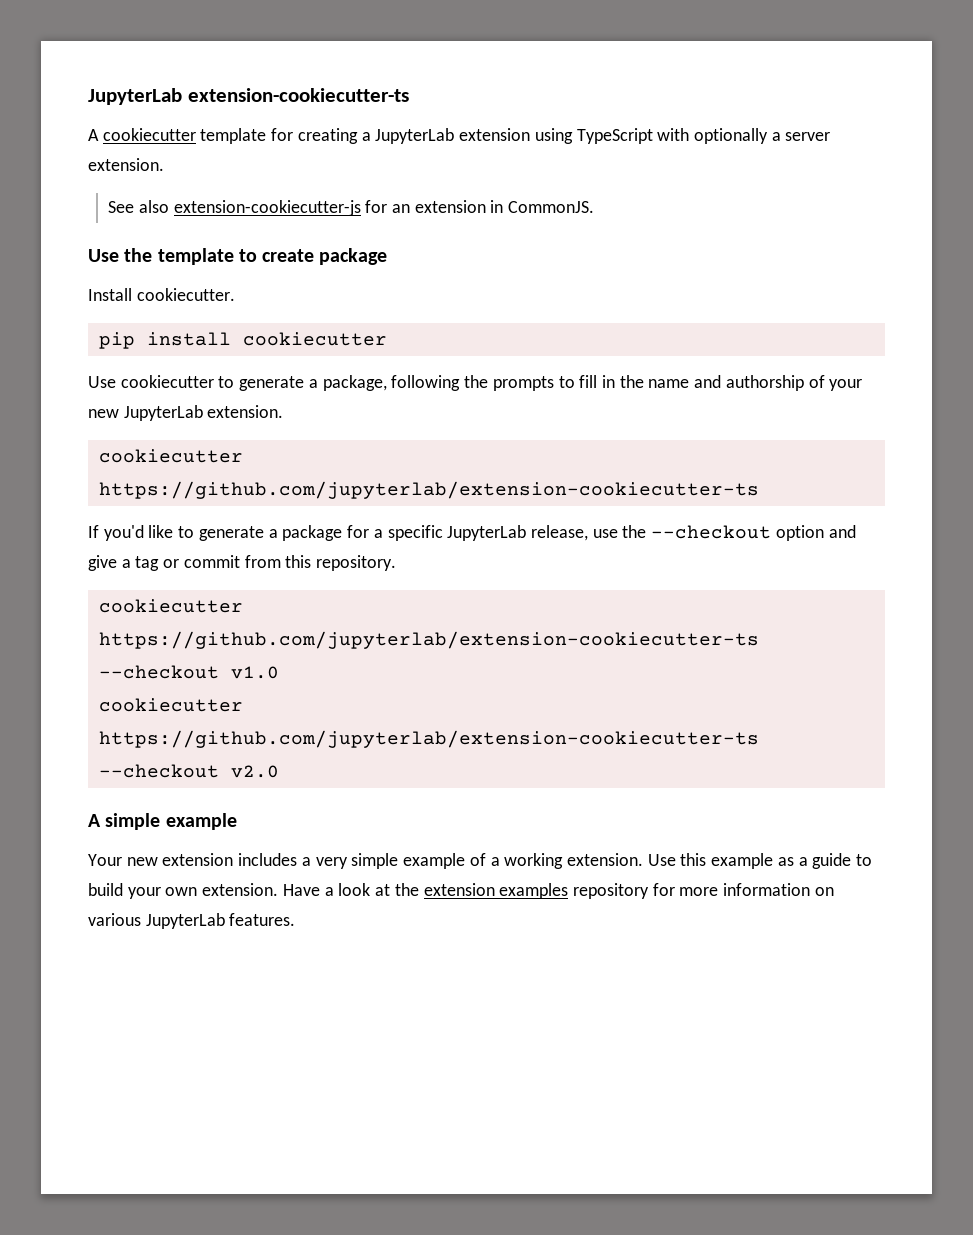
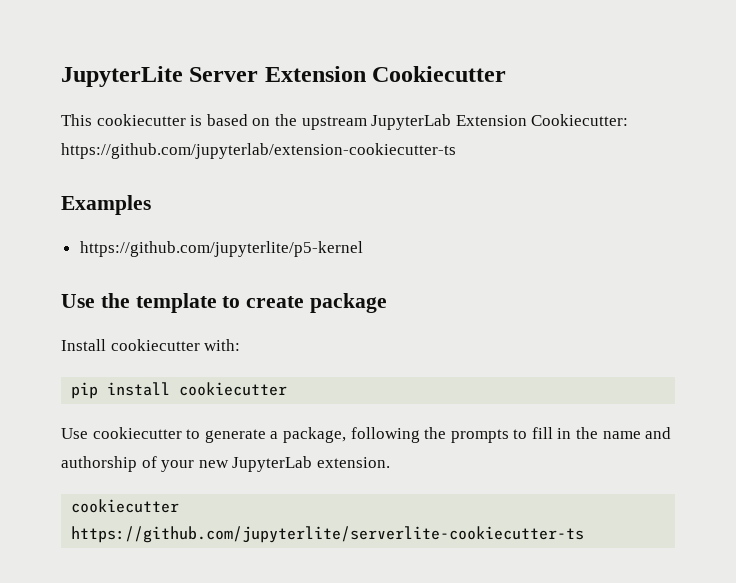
[88,88,409,105] [88,128,831,144] [88,158,164,171] [108,200,595,216] JupyterLab extension-cookiecutter-ts // A cookiecutter template for creating a JupyterLab extension using TypeScript with optionally a server extension. // See also extension-cookiecutter-js for an extension in CommonJS. -> [61,66,507,87] [61,114,629,130] [61,143,456,159] [61,195,151,215] [79,241,363,257] JupyterLite Server Extension Cookiecutter // This cookiecutter is based on the upstream JupyterLab Extension Cookiecutter: https://github.com/jupyterlab/extension-cookiecutter-ts // Examples // https://github.com/jupyterlite/p5-kernel
[136,288,235,301] cookiecutter. -> [110,339,241,351] cookiecutter with:
[98,481,759,499] [88,525,856,541] [88,555,397,571] [98,599,243,613] [98,631,759,649] [98,665,279,679] [98,698,243,712] [98,730,759,748] [98,764,279,778] [88,813,237,830] [88,853,873,869] [88,883,834,899] [88,913,296,929] https://github.com/jupyterlab/extension-cookiecutter-ts // If you'd like to generate a package for a specific JupyterLab release, use the --checkout option and give a tag or commit from this repository. // cookiecutter https://github.com/jupyterlab/extension-cookiecutter-ts --checkout v1.0 // cookiecutter https://github.com/jupyterlab/extension-cookiecutter-ts --checkout v2.0 // A simple example // Your new extension includes a very simple example of a working extension. Use this example as a guide to build your own extension. Have a look at the extension examples repository for more information on various JupyterLab features. -> [71,526,585,543] https://github.com/jupyterlite/serverlite-cookiecutter-ts

